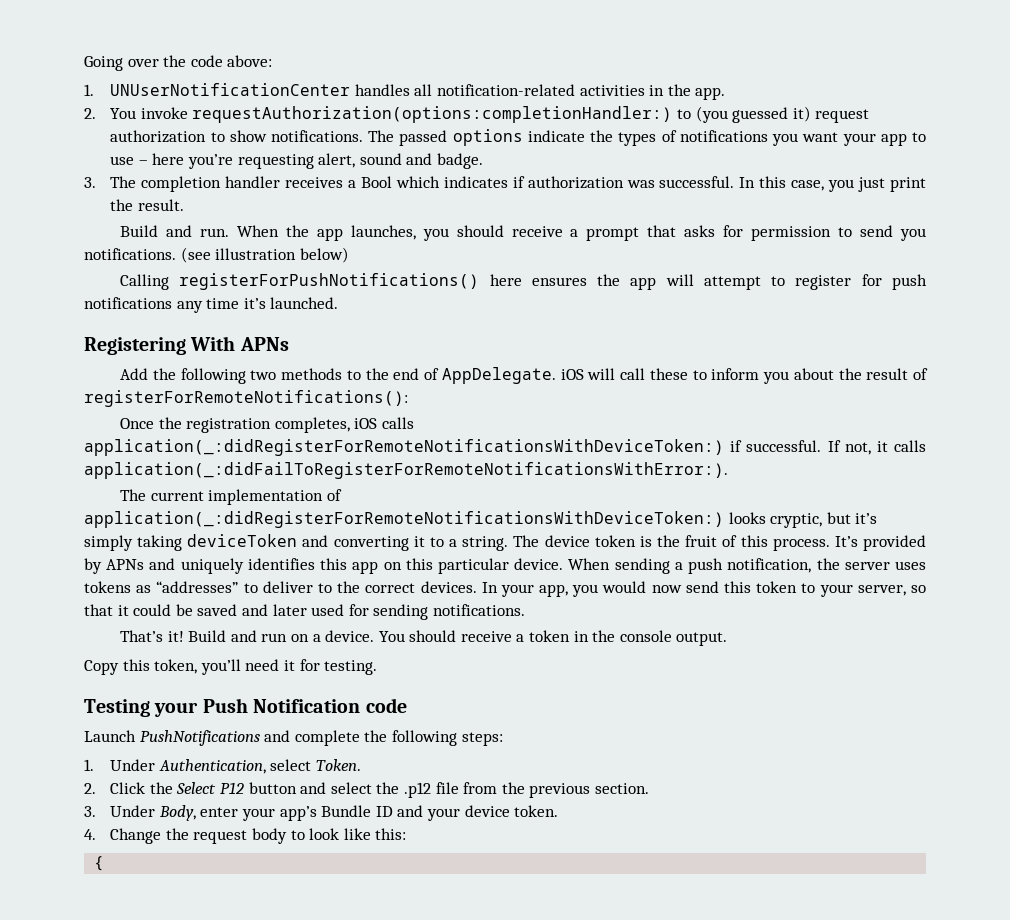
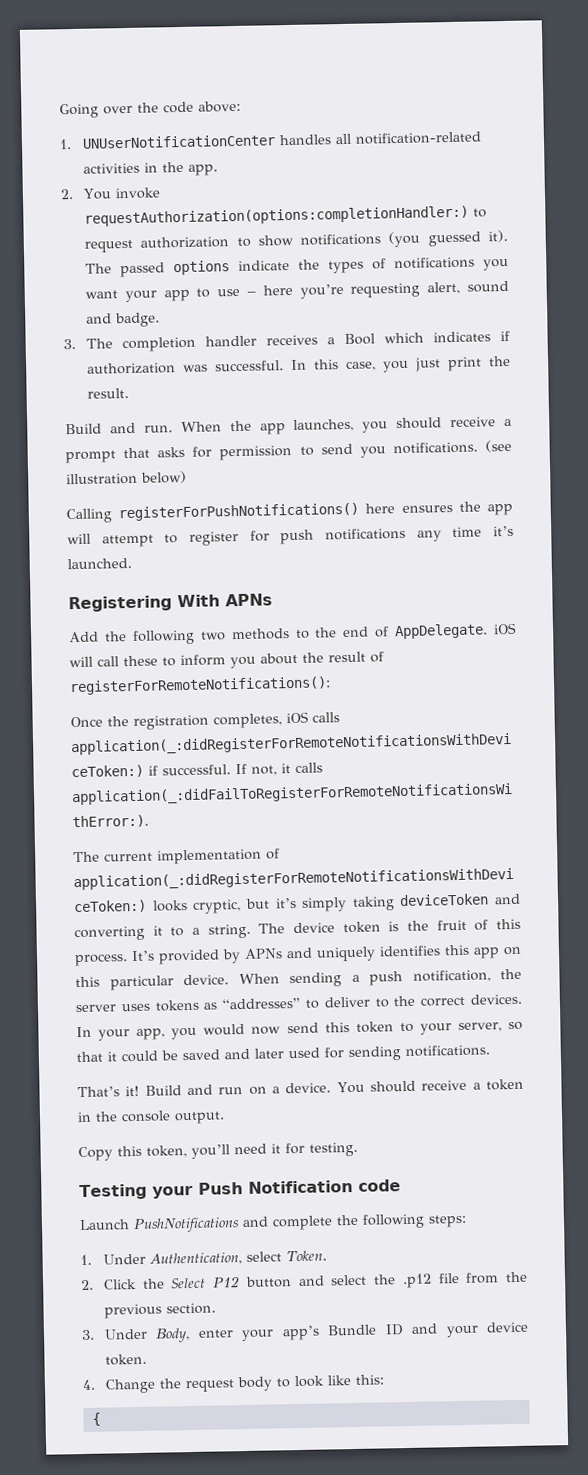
[695,106,811,123] (you guessed it) -> (487, 213) none
[270,130,363,142] notifications. -> [300,229,508,248] notifications (you guessed it).

